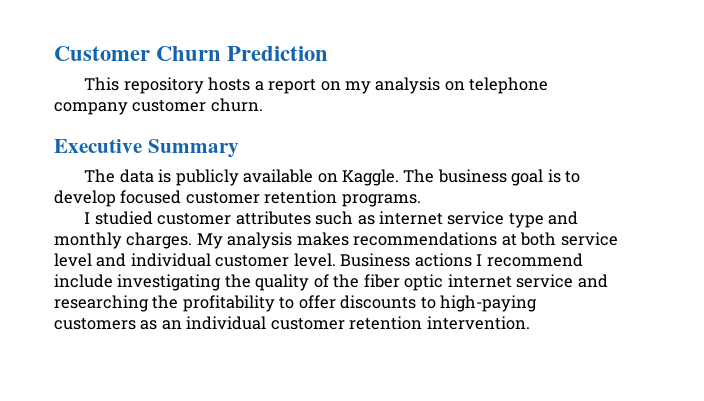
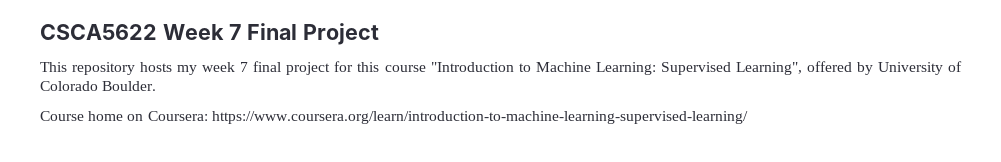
[54,46,329,61] [84,77,549,94] [54,98,263,115] [54,139,239,158] [84,169,581,186] [54,190,421,207] [84,211,579,228] [54,232,618,249] [54,253,583,267] [54,274,608,291] [54,295,538,312] [54,316,530,330] Customer Churn Prediction // This repository hosts a report on my analysis on telephone company customer churn. // Executive Summary // The data is publicly available on Kaggle. The business goal is to develop focused customer retention programs. // I studied customer attributes such as internet service type and monthly charges. My analysis makes recommendations at both service level and individual customer level. Business actions I recommend include investigating the quality of the fiber optic internet service and researching the profitability to offer discounts to high-paying customers as an individual customer retention intervention. -> [40,23,380,45] [40,61,962,75] [40,81,157,91] [40,111,748,124] CSCA5622 Week 7 Final Project // This repository hosts my week 7 final project for this course "Introduction to Machine Learning: Supervised Learning", offered by University of Colorado Boulder. // Course home on Coursera: https://www.coursera.org/learn/introduction-to-machine-learning-supervised-learning/

